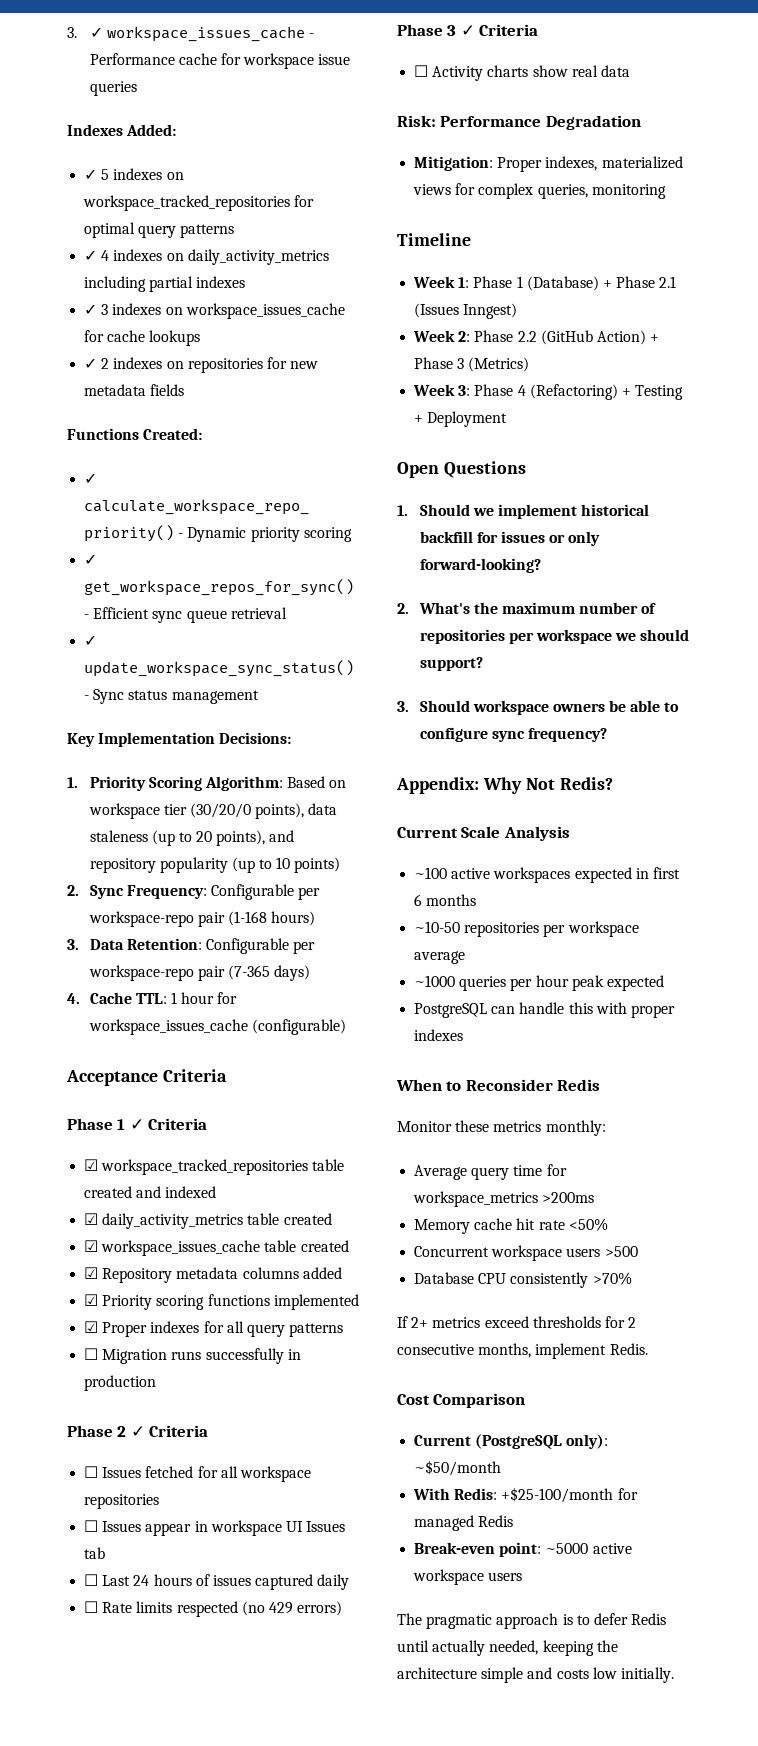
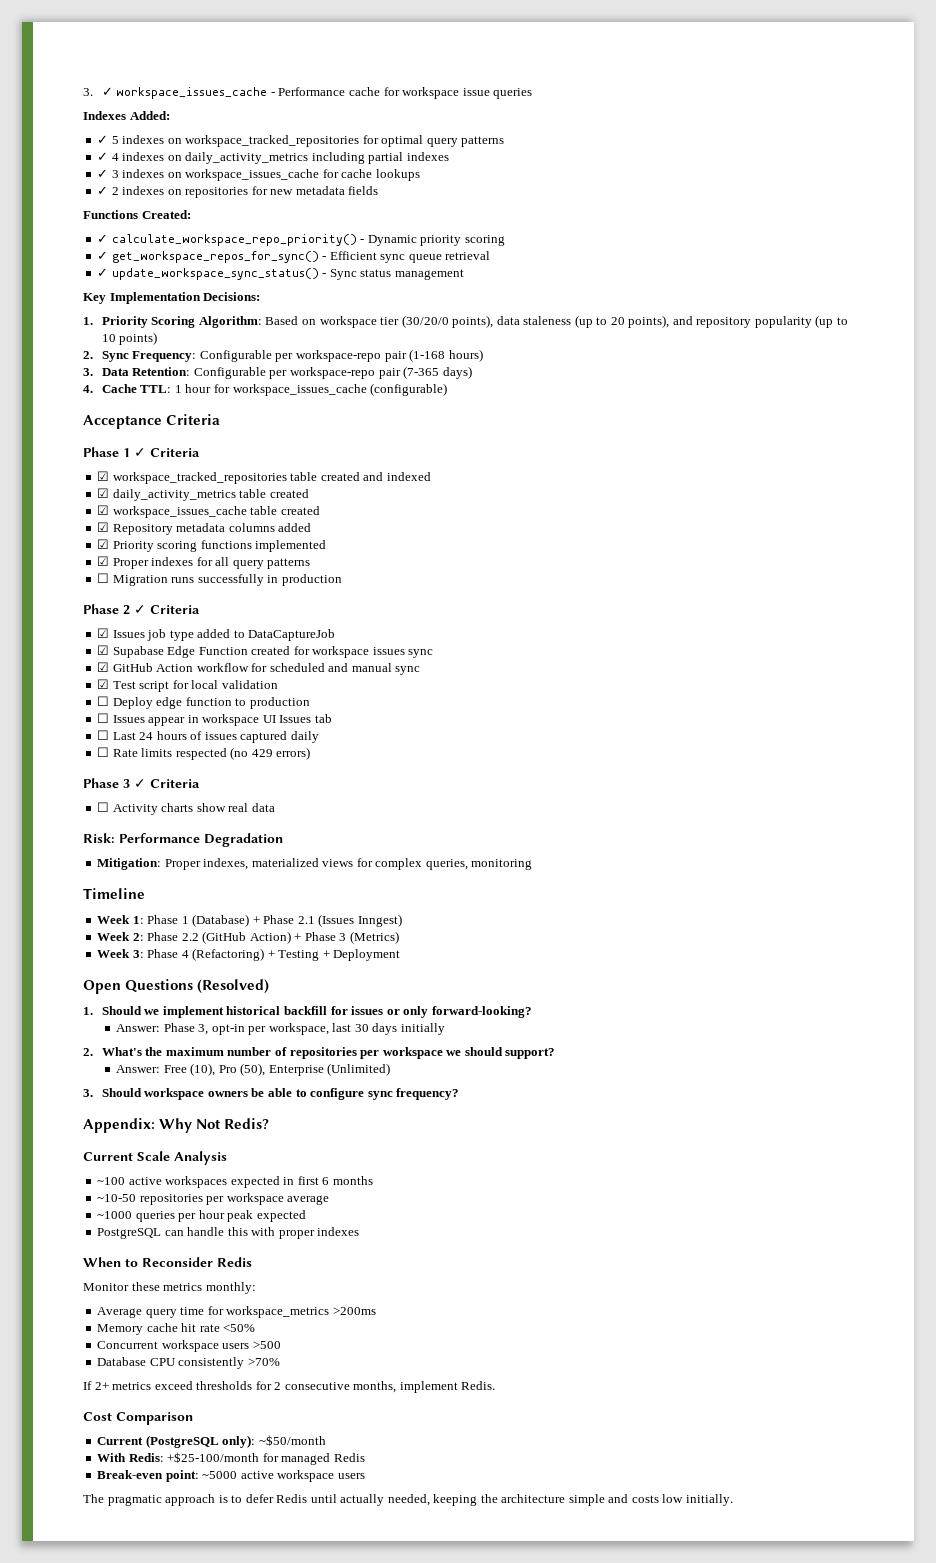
[84,1466,311,1482] [84,1494,160,1509] ☐ Issues fetched for all workspace repositories -> [97,628,336,641] [97,645,434,658] [97,662,421,675] [97,679,278,692] [97,696,310,709] ☑ Issues job type added to DataCaptureJob // ☑ Supabase Edge Function created for workspace issues sync // ☑ GitHub Action workflow for scheduled and manual sync // ☑ Test script for local validation // ☐ Deploy edge function to production
(526, 469) none -> [197,979,270,994] (Resolved)
(541, 565) none -> [116,1023,445,1035] // Answer: Phase 3, opt-in per workspace, last 30 days initially
(483, 664) none -> [116,1063,391,1076] // Answer: Free (10), Pro (50), Enterprise (Unlimited)

